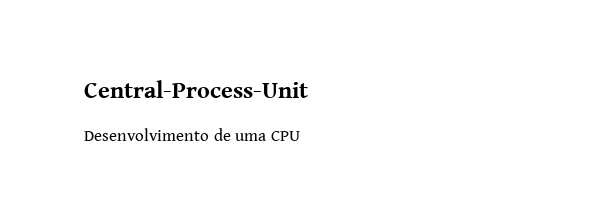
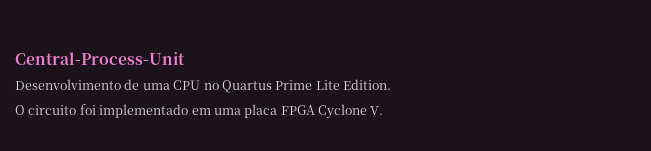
(300, 136) none -> [203,79,391,93] [15,104,384,119] no Quartus Prime Lite Edition. // O circuito foi implementado em uma placa FPGA Cyclone V.

